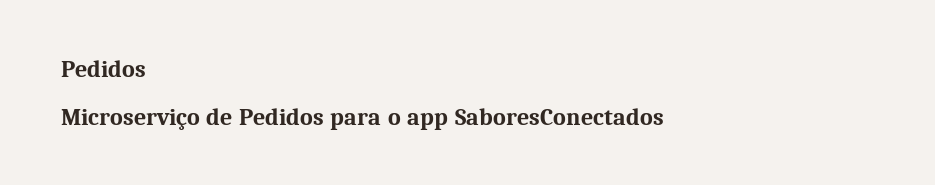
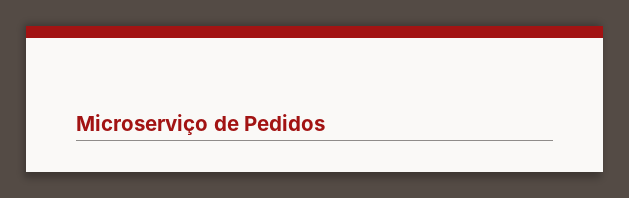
[61,60,146,77] Pedidos // -> (76, 124) none
[330,108,664,130] para o app SaboresConectados -> (326, 122) none

